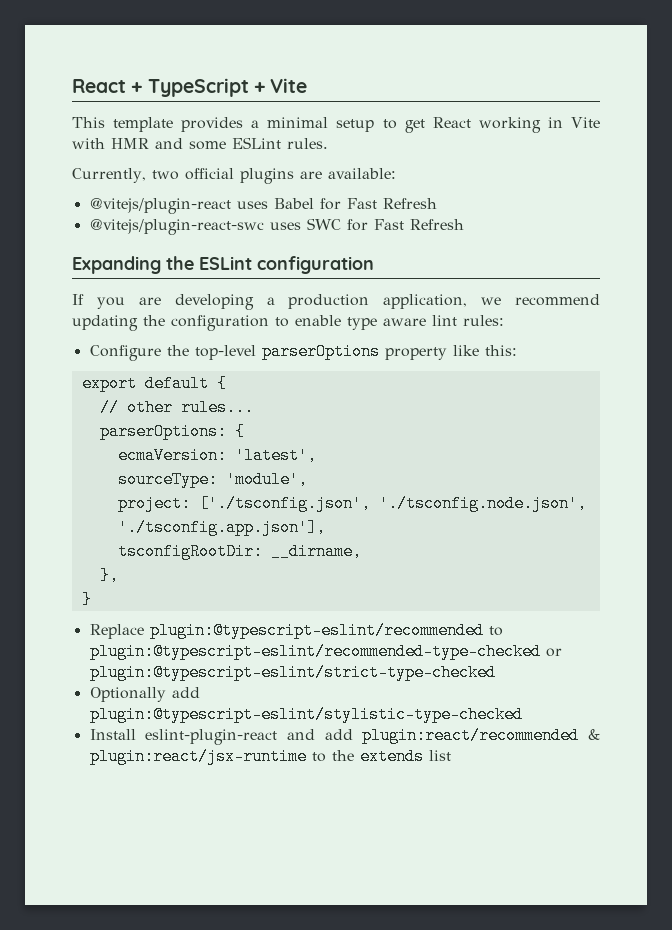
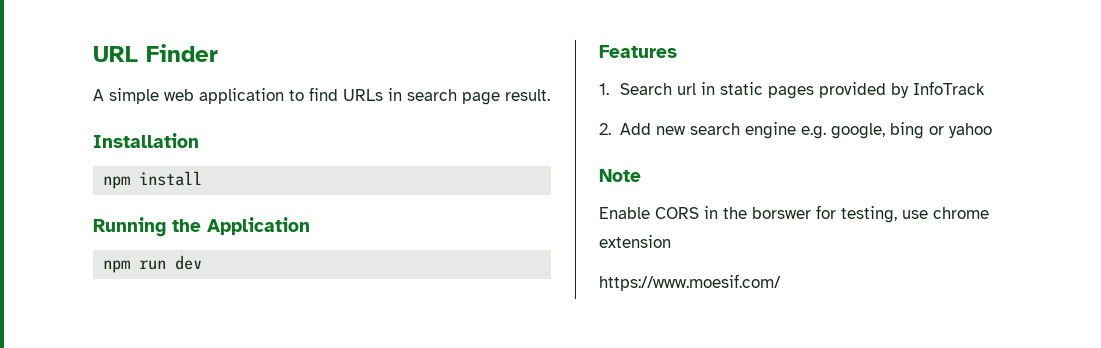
[72,78,308,97] [72,117,601,133] [72,137,328,150] [72,168,396,184] [89,198,437,214] [89,218,464,235] [72,256,374,274] [72,294,600,310] [72,315,504,331] [89,343,517,361] [81,375,227,392] [99,399,254,416] [99,423,245,440] [117,447,317,464] [117,471,308,488] [117,495,587,512] [117,519,326,536] [117,543,362,560] [99,567,119,584] [81,591,92,608] [89,622,503,639] [89,643,562,660] [89,664,496,681] [89,687,200,702] [89,706,523,723] [89,727,600,745] [89,748,451,765] React + TypeScript + Vite // This template provides a minimal setup to get React working in Vite with HMR and some ESLint rules. // Currently, two official plugins are available: // @vitejs/plugin-react uses Babel for Fast Refresh // @vitejs/plugin-react-swc uses SWC for Fast Refresh // Expanding the ESLint configuration // If you are developing a production application, we recommend updating the configuration to enable type aware lint rules: // Configure the top-level parserOptions property like this: // export default { // // other rules... // parserOptions: { // ecmaVersion: 'latest', // sourceType: 'module', // project: ['./tsconfig.json', './tsconfig.node.json', './tsconfig.app.json'], // tsconfigRootDir: __dirname, // }, // } // Replace plugin:@typescript-eslint/recommended to plugin:@typescript-eslint/recommended-type-checked or plugin:@typescript-eslint/strict-type-checked // Optionally add plugin:@typescript-eslint/stylistic-type-checked // Install eslint-plugin-react and add plugin:react/recommended & plugin:react/jsx-runtime to the extends list -> [93,44,218,62] [93,87,550,105] [93,133,199,148] [103,171,203,189] [93,217,310,237] [103,255,203,273] [599,45,677,58] [599,81,985,99] [599,122,992,139] [599,169,641,182] [599,205,989,223] [599,235,671,248] [599,274,781,291] URL Finder // A simple web application to find URLs in search page result. // Installation // npm install // Running the Application // npm run dev // Features // 1. Search url in static pages provided by InfoTrack // 2. Add new search engine e.g. google, bing or yahoo // Note // Enable CORS in the borswer for testing, use chrome extension // https://www.moesif.com/

